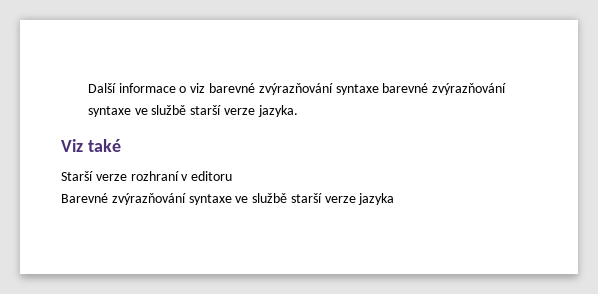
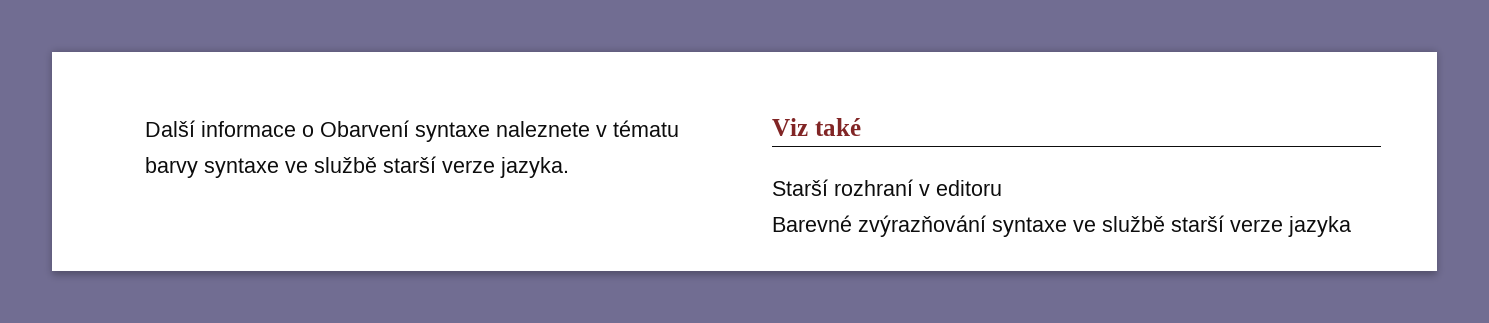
[190,83,507,95] viz barevné zvýrazňování syntaxe barevné zvýrazňování -> [320,120,680,142] [145,157,199,178] Obarvení syntaxe naleznete v tématu barvy
[95,174,127,181] verze -> (828, 187) none

